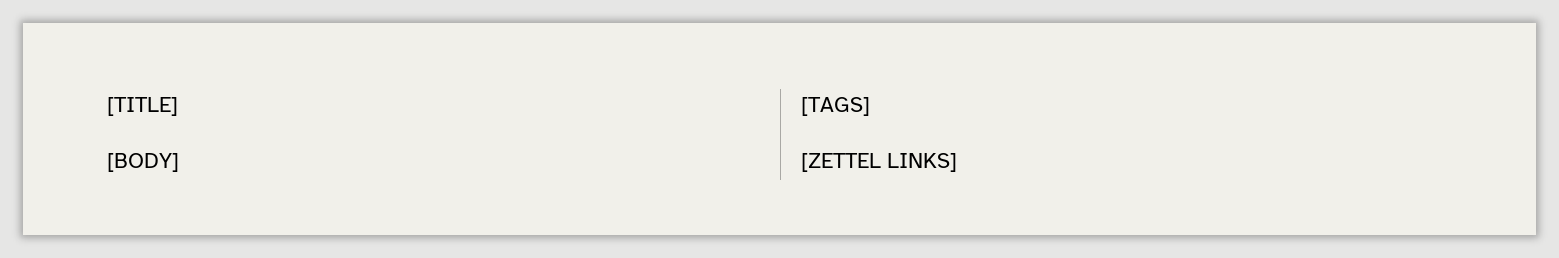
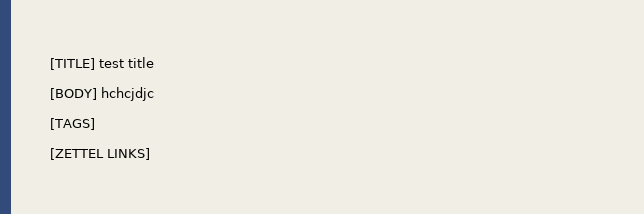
(178, 106) none -> [99,57,154,68] test title
(179, 162) none -> [101,87,154,101] hchcjdjc

